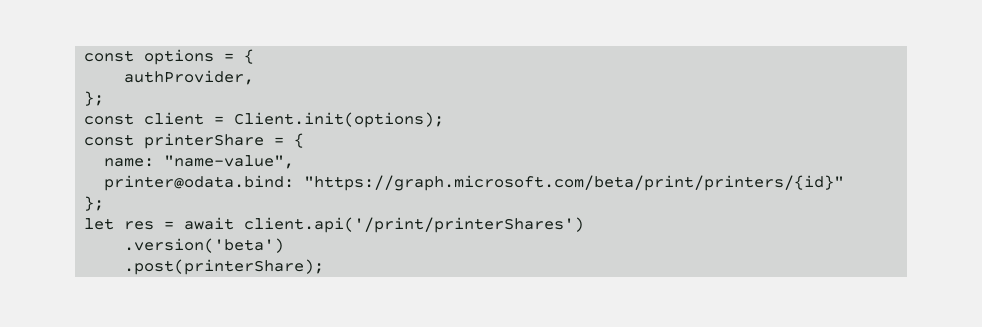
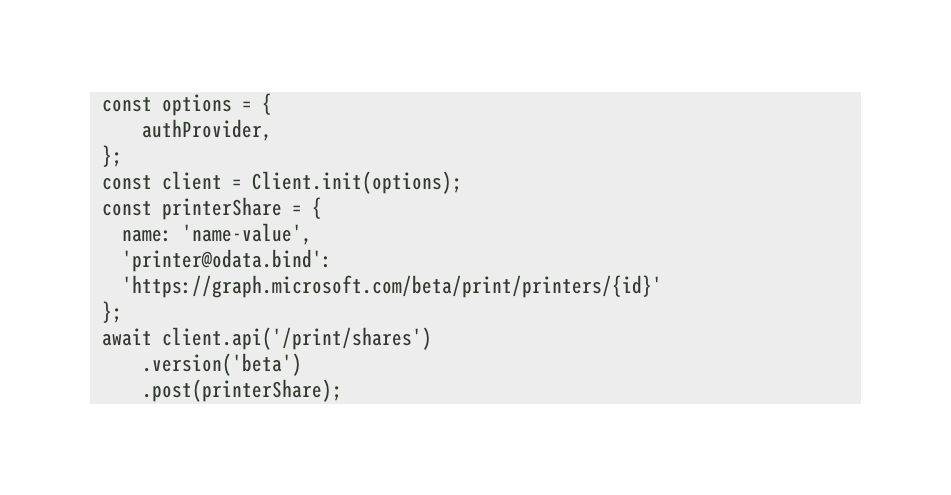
[164,155,295,169] [104,175,845,191] [84,196,105,211] [84,217,585,233] "name-value", // printer@odata.bind: "https://graph.microsoft.com/beta/print/printers/{id}" // }; // let res = await client.api('/print/printerShares') -> [182,223,313,245] [122,249,333,272] [122,275,663,298] [102,301,123,323] [102,327,433,350] 'name-value', // 'printer@odata.bind': 'https://graph.microsoft.com/beta/print/printers/{id}' // }; // await client.api('/print/shares')

